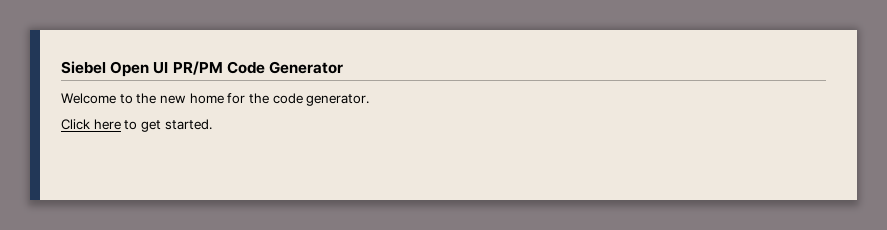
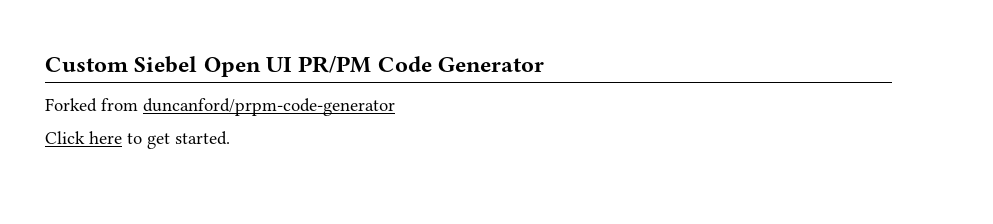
(61, 67) none -> [45,57,128,72] Custom
[61,93,370,106] Welcome to the new home for the code generator. -> [45,98,395,116] Forked from duncanford/prpm-code-generator

